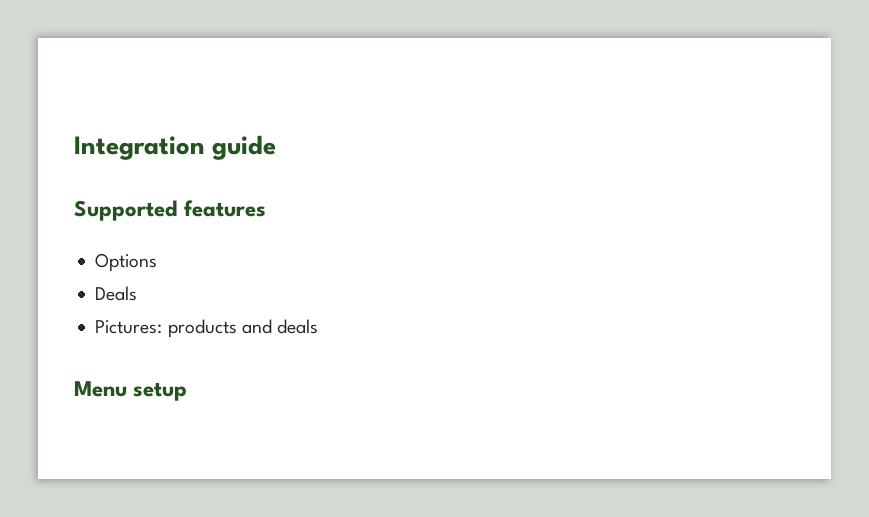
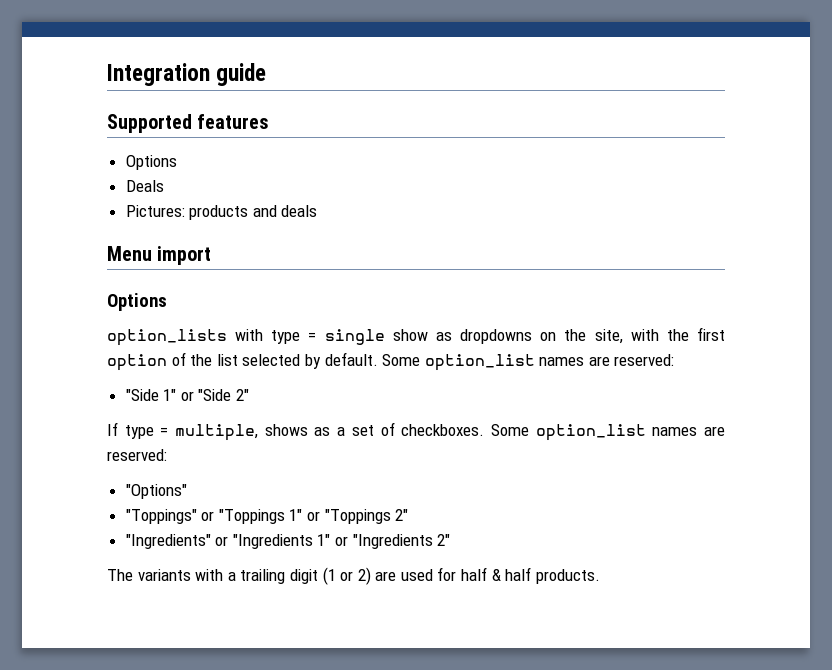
[133,382,188,401] setup -> [157,246,212,265] [107,293,167,311] [107,327,725,346] [107,352,675,371] [125,389,250,401] [107,422,725,441] [107,449,167,461] [125,484,187,499] [125,509,409,524] [125,534,451,549] [107,567,600,585] import // Options // option_lists with type = single show as dropdowns on the site, with the first option of the list selected by default. Some option_list names are reserved: // "Side 1" or "Side 2" // If type = multiple, shows as a set of checkboxes. Some option_list names are reserved: // "Options" // "Toppings" or "Toppings 1" or "Toppings 2" // "Ingredients" or "Ingredients 1" or "Ingredients 2" // The variants with a trailing digit (1 or 2) are used for half & half products.

